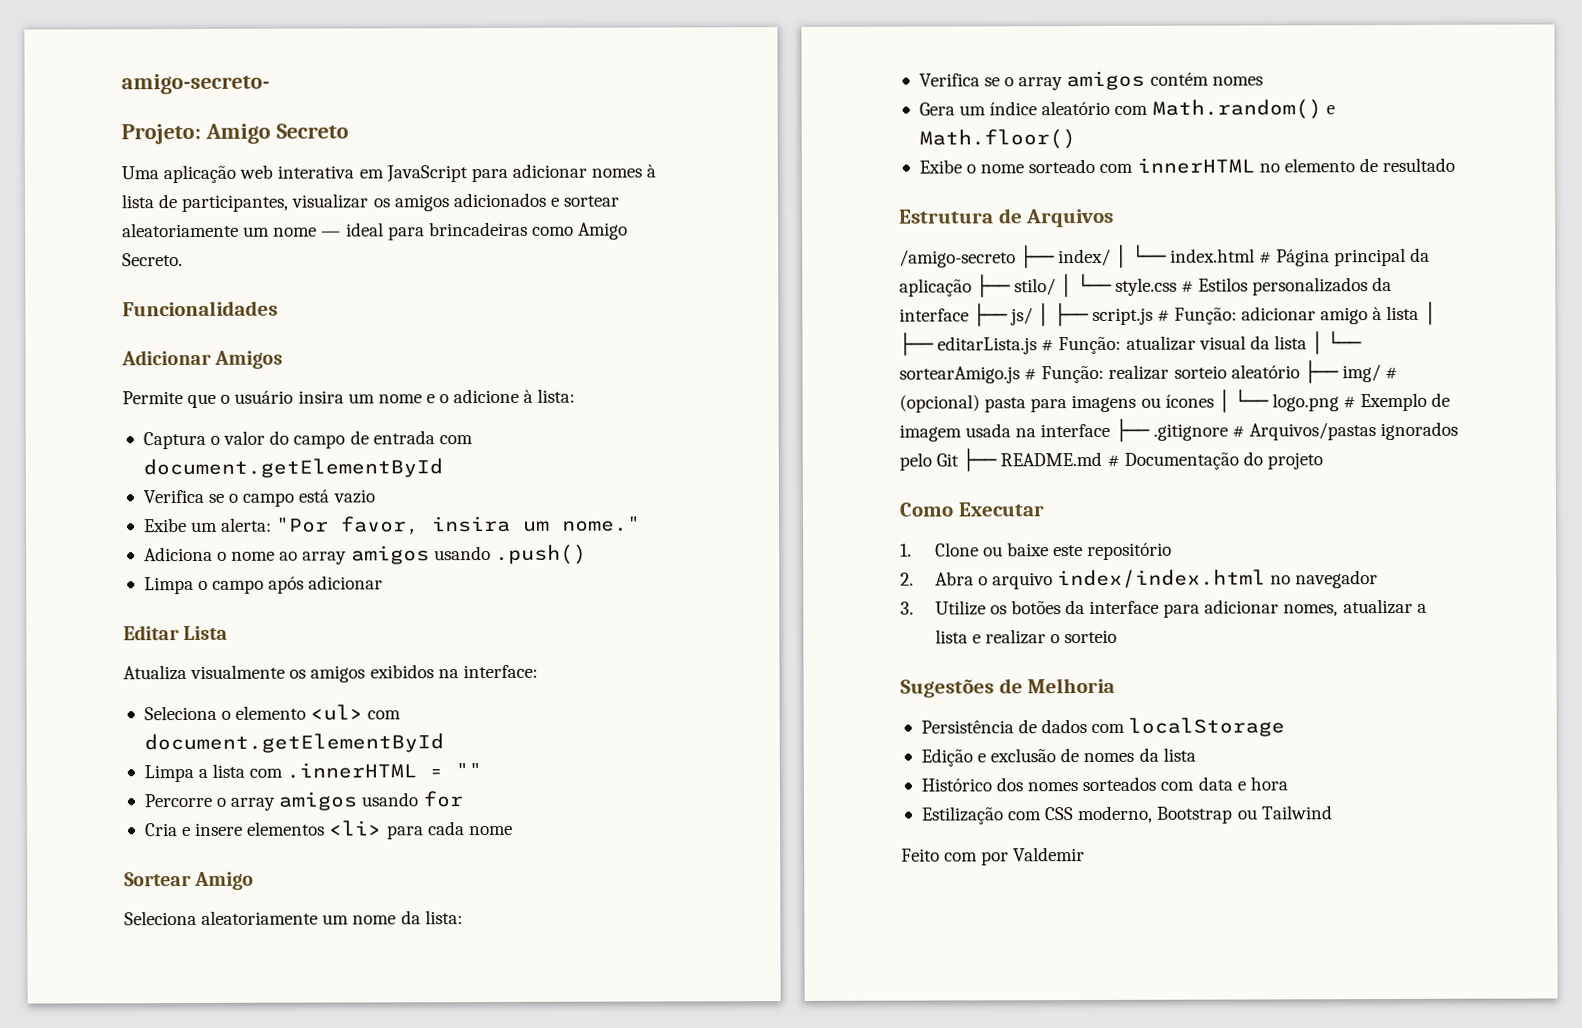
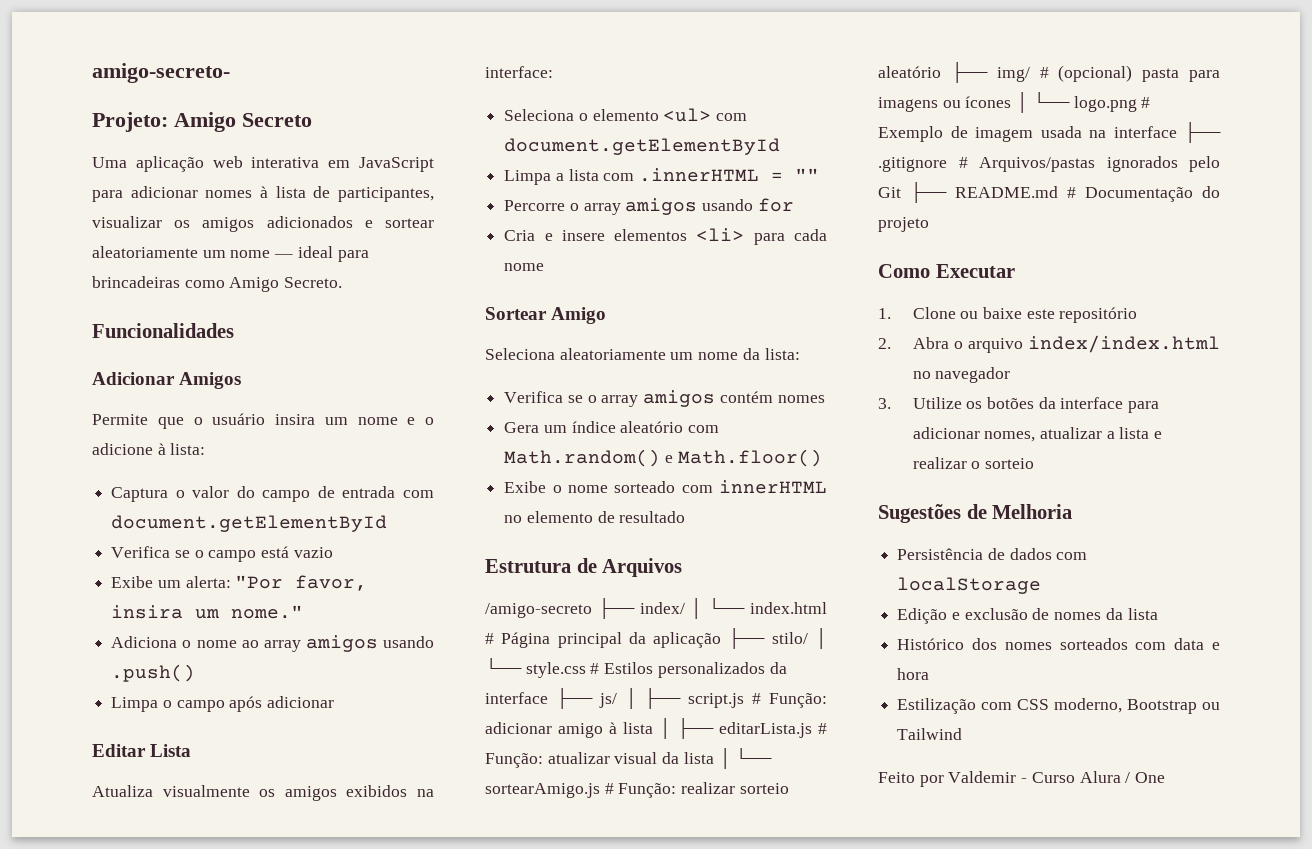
[944,852,979,862] com -> (915, 777) none
(1086, 854) none -> [1021,771,1166,783] - Curso Alura / One

